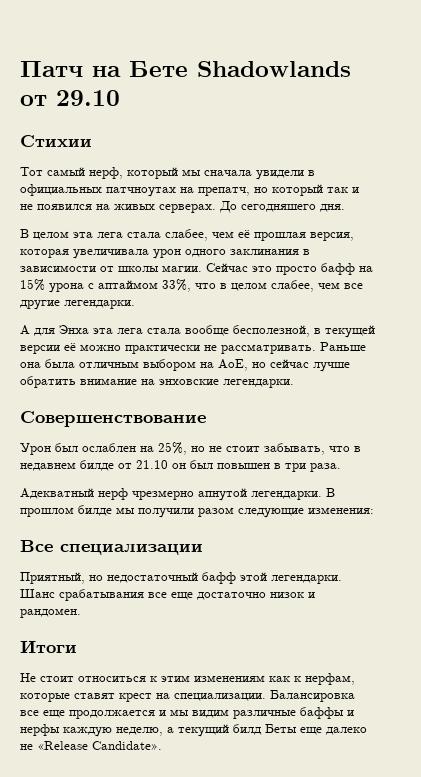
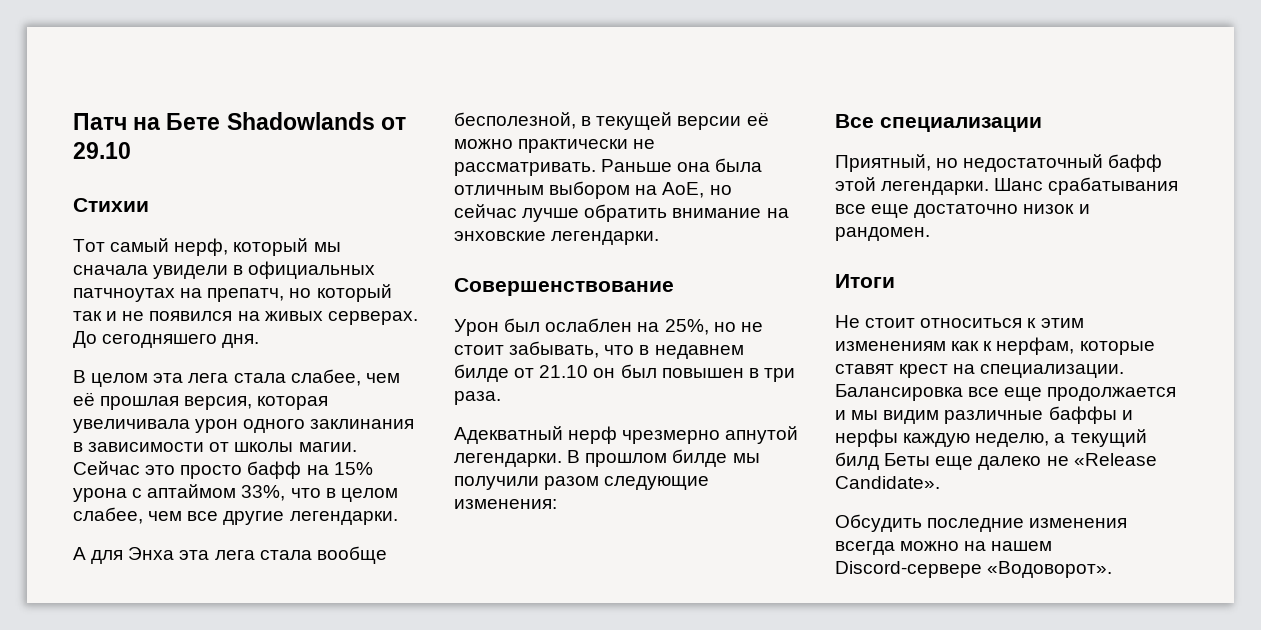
(162, 745) none -> [835,514,1128,532] [835,541,1053,555] [835,561,1113,578] // Обсудить последние изменения всегда можно на нашем Discord-сервере «Водоворот».

